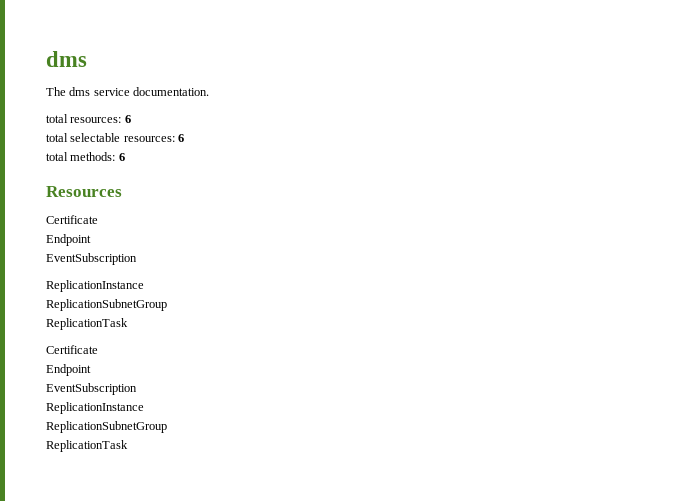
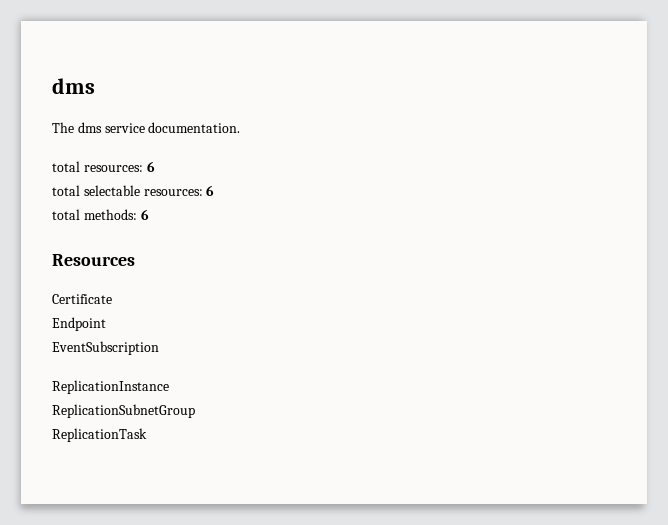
[46,345,98,354] [46,364,91,376] [46,383,137,395] [46,402,144,414] [46,421,167,433] [46,440,128,452] // Certificate // Endpoint // EventSubscription // ReplicationInstance // ReplicationSubnetGroup // ReplicationTask -> (147, 435) none

